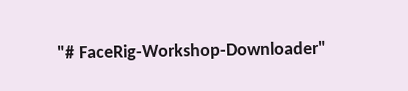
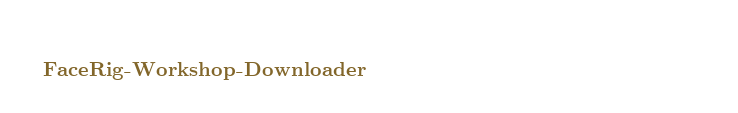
[56,40,327,62] "# FaceRig-Workshop-Downloader" -> [43,62,366,80] FaceRig-Workshop-Downloader

